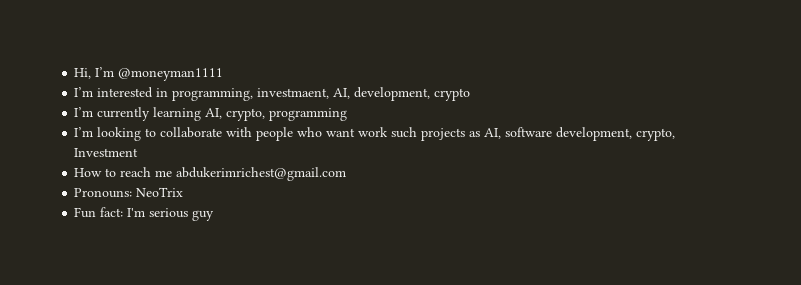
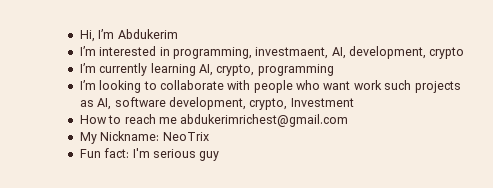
[118,68,224,81] @moneyman1111 -> [117,29,178,39] Abdukerim
[74,188,133,198] Pronouns: -> [79,131,160,144] My Nickname:

